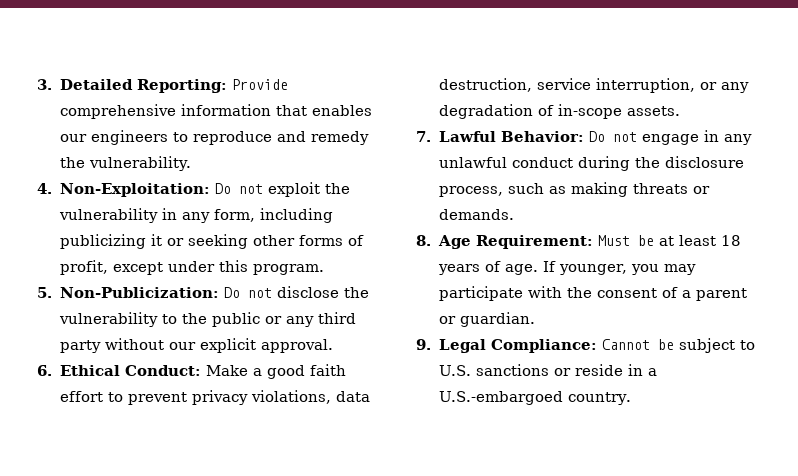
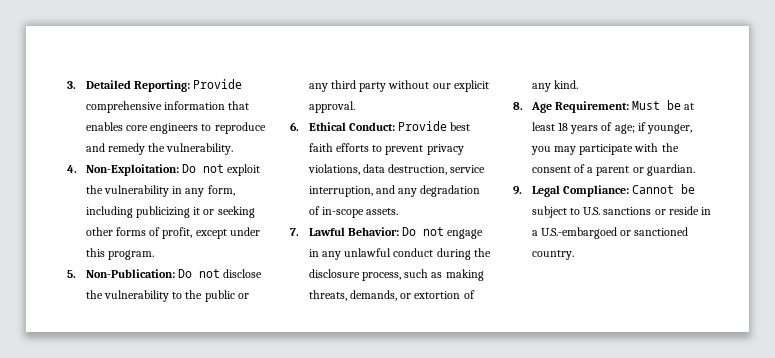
[59,134,87,142] our -> [126,125,149,131] core
[59,287,219,298] Non-Publicization: -> [85,269,175,278] Non-Publication:
[205,364,346,379] [59,391,103,402] Make a good faith effort -> [398,121,471,131] [308,143,370,152] Provide best faith efforts
[699,82,717,90] or -> [376,185,396,194] and
[632,183,710,194] [438,209,514,220] threats or demands. -> [308,290,475,301] [531,80,579,92] threats, demands, or extortion of any kind.
[504,261,556,275] age. If -> [614,122,646,134] age; if
(564, 398) none -> [620,227,689,236] or sanctioned

